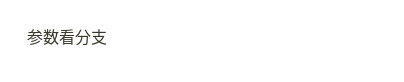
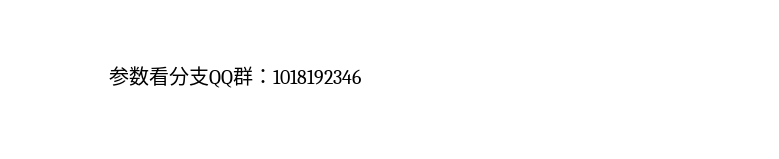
(107, 37) none -> [209,66,361,88] QQ群：1018192346

